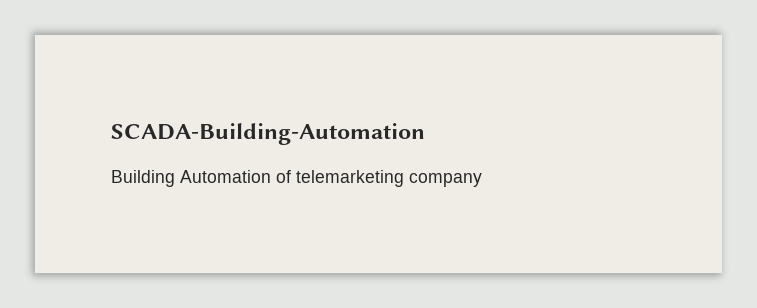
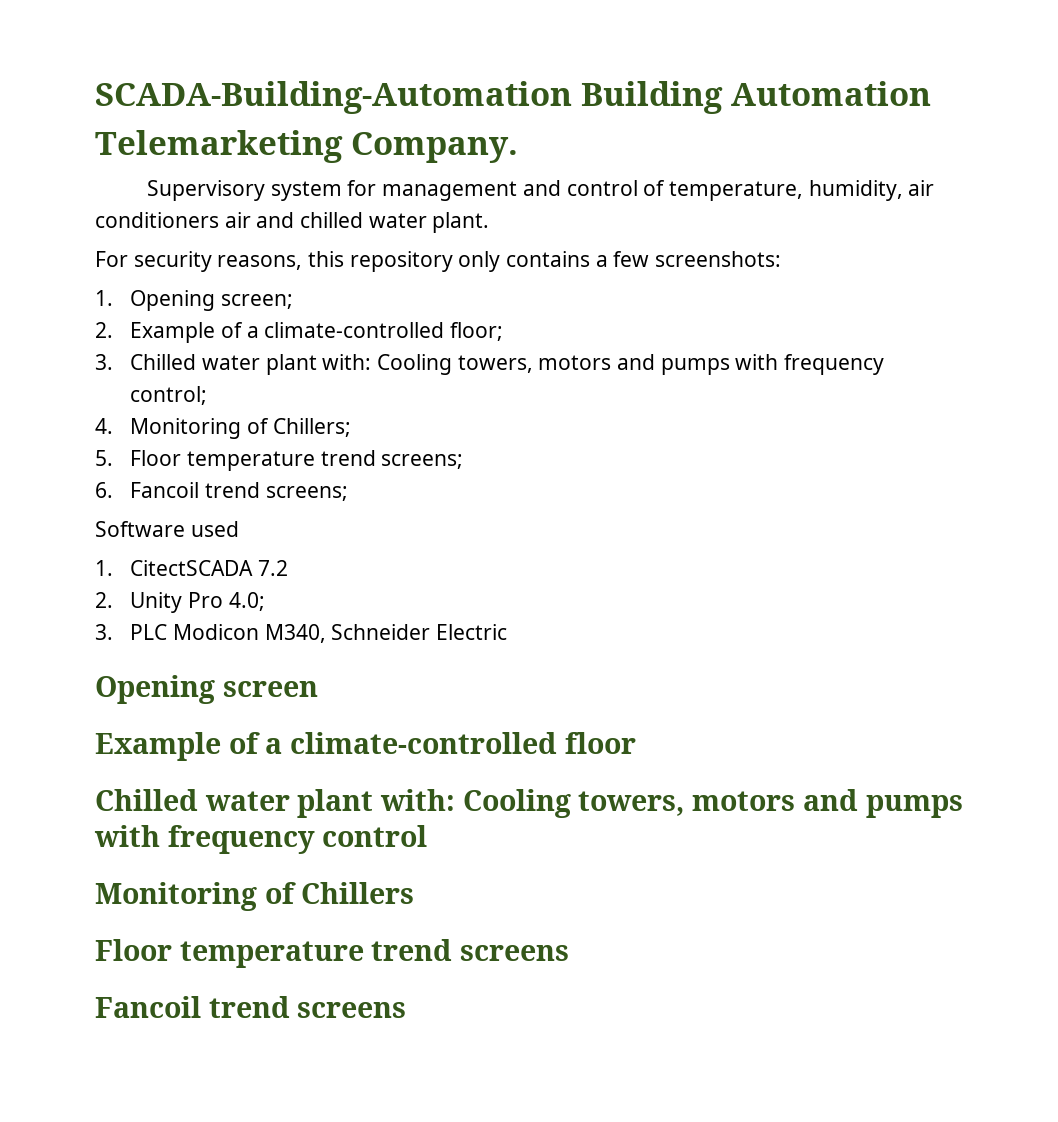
(425, 134) // -> (572, 97) none
[276,170,482,187] of telemarketing company -> [95,130,518,163] [147,180,935,201] [95,212,490,233] [95,251,782,272] [95,290,294,311] [95,322,504,343] [95,354,885,375] [130,386,208,405] [95,418,351,439] [95,450,464,471] [95,482,348,501] [95,521,239,537] [95,560,289,576] [95,592,265,613] [95,624,508,643] [95,675,318,704] [95,732,636,761] [95,789,963,818] [94,825,428,854] [95,882,415,911] [95,939,570,968] [95,996,407,1018] // Telemarketing Company. // Supervisory system for management and control of temperature, humidity, air conditioners air and chilled water plant. // For security reasons, this repository only contains a few screenshots: // 1. Opening screen; // 2. Example of a climate-controlled floor; // 3. Chilled water plant with: Cooling towers, motors and pumps with frequency control; // 4. Monitoring of Chillers; // 5. Floor temperature trend screens; // 6. Fancoil trend screens; // Software used // 1. CitectSCADA 7.2 // 2. Unity Pro 4.0; // 3. PLC Modicon M340, Schneider Electric // Opening screen // Example of a climate-controlled floor // Chilled water plant with: Cooling towers, motors and pumps with frequency control // Monitoring of Chillers // Floor temperature trend screens // Fancoil trend screens

